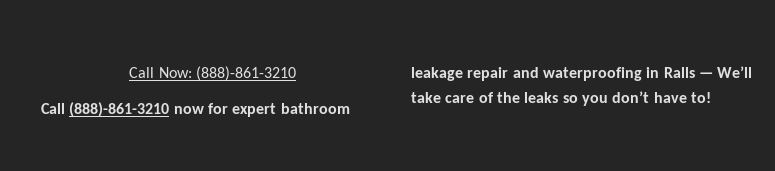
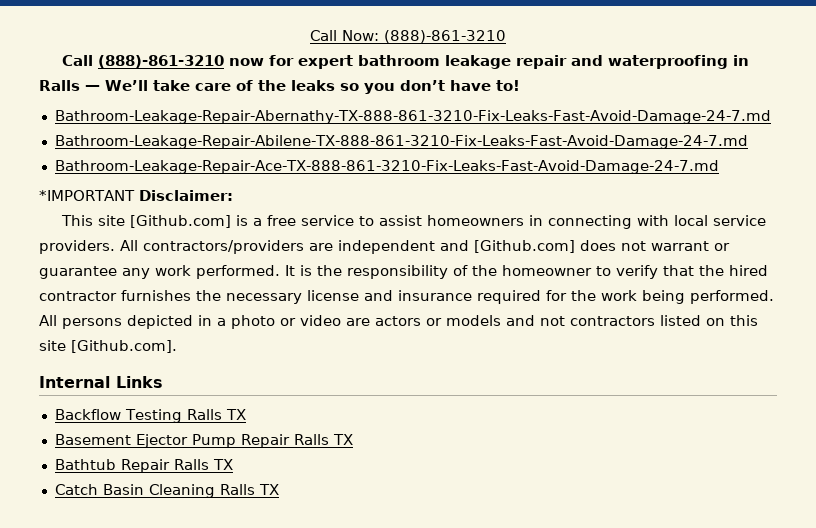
(711, 97) none -> [54,110,771,124] [54,135,748,149] [54,160,719,174] [39,190,233,201] [60,215,766,229] [39,240,730,254] [39,265,768,279] [39,290,774,304] [39,315,758,329] [39,340,177,353] [39,376,163,388] [54,409,246,423] [54,434,353,448] [54,459,233,473] [54,484,279,498] // Bathroom-Leakage-Repair-Abernathy-TX-888-861-3210-Fix-Leaks-Fast-Avoid-Damage-24-7.md // Bathroom-Leakage-Repair-Abilene-TX-888-861-3210-Fix-Leaks-Fast-Avoid-Damage-24-7.md // Bathroom-Leakage-Repair-Ace-TX-888-861-3210-Fix-Leaks-Fast-Avoid-Damage-24-7.md // *IMPORTANT Disclaimer: // This site [Github.com] is a free service to assist homeowners in connecting with local service providers. All contractors/providers are independent and [Github.com] does not warrant or guarantee any work performed. It is the responsibility of the homeowner to verify that the hired contractor furnishes the necessary license and insurance required for the work being performed. All persons depicted in a photo or video are actors or models and not contractors listed on this site [Github.com]. // Internal Links // Backflow Testing Ralls TX // Basement Ejector Pump Repair Ralls TX // Bathtub Repair Ralls TX // Catch Basin Cleaning Ralls TX

